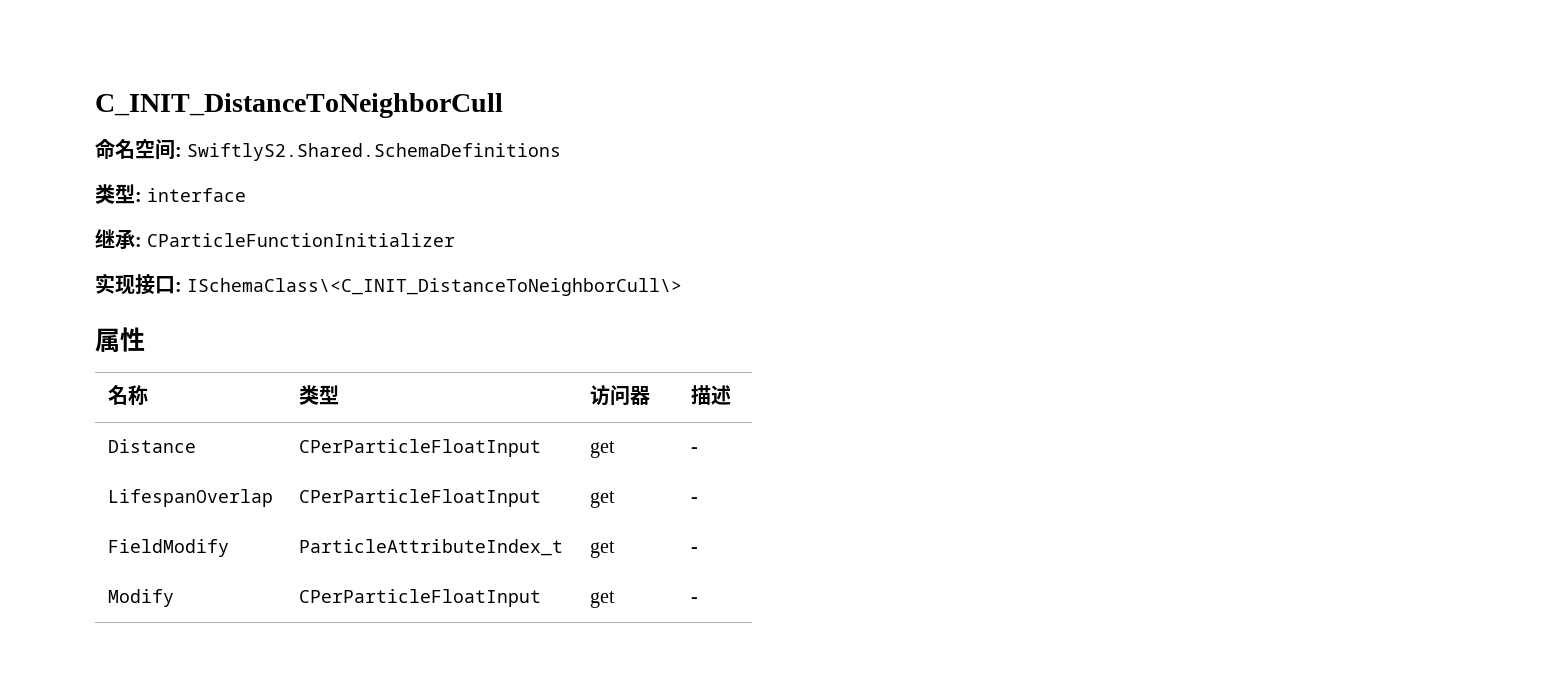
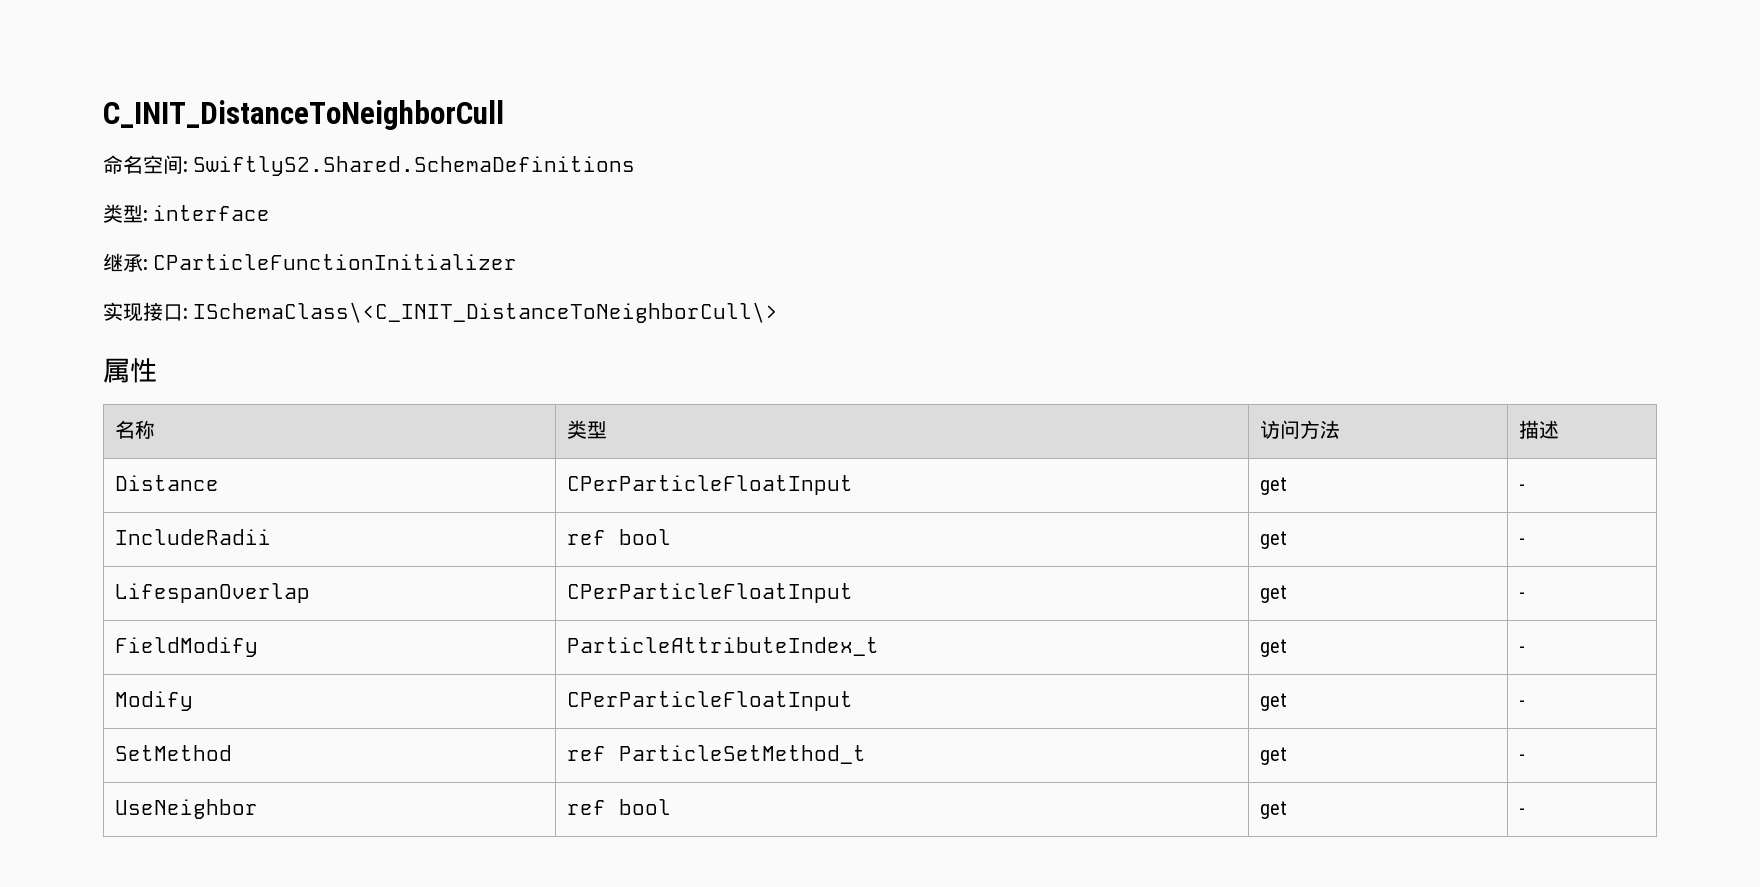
[629,386,650,405] 器 -> [1300,420,1341,439] 方法
(698, 450) none -> [115,529,272,545] [567,529,672,545] [1260,531,1288,549] [1519,538,1526,545] // IncludeRadii | ref bool | get | -
(698, 600) none -> [115,745,233,761] [567,745,867,764] [1260,747,1288,765] [1519,754,1526,761] [115,799,259,819] [567,799,672,815] [1260,801,1288,819] [1519,808,1526,815] // SetMethod | ref ParticleSetMethod_t | get | - // UseNeighbor | ref bool | get | -

